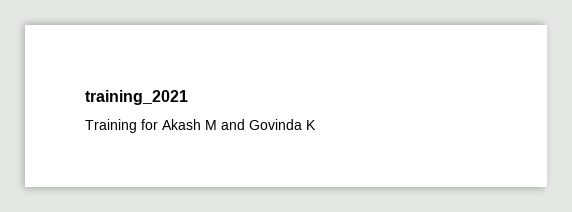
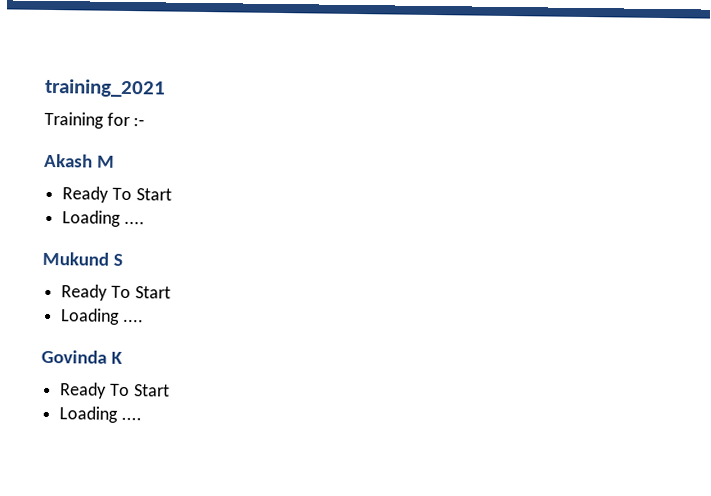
(158, 124) none -> [133,117,146,127] :- //
[221,119,316,130] and Govinda K -> [62,186,172,203] [62,210,145,227] [42,251,123,266] [61,284,171,301] [60,308,144,325] [41,349,123,364] [60,382,170,399] [59,406,142,423] // Ready To Start // Loading .... // Mukund S // Ready To Start // Loading .... // Govinda K // Ready To Start // Loading ....

